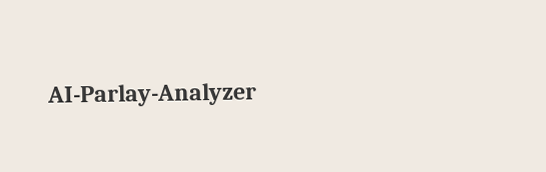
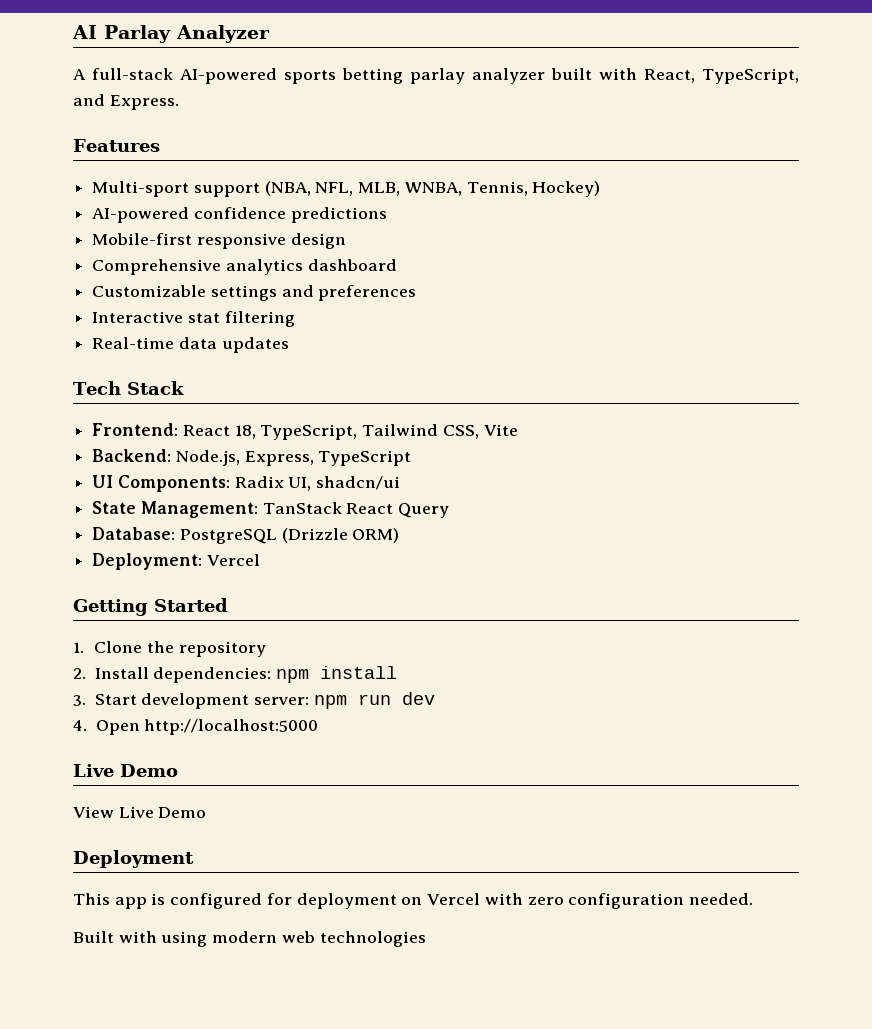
[46,82,257,108] AI-Parlay-Analyzer -> [72,25,270,43] [73,68,800,84] [73,94,179,110] [73,139,160,152] [92,181,601,197] [92,207,387,223] [92,233,346,249] [92,259,397,275] [92,285,417,301] [92,311,295,327] [92,337,289,353] [73,381,184,395] [92,423,518,440] [92,449,412,466] [92,475,401,492] [92,501,450,518] [92,527,400,544] [92,553,260,570] [73,598,228,616] [73,641,266,657] [73,666,398,683] [73,692,435,709] [73,719,319,735] [73,764,178,777] [73,806,207,818] [73,850,194,868] [73,893,753,909] [73,931,426,947] AI Parlay Analyzer // A full-stack AI-powered sports betting parlay analyzer built with React, TypeScript, and Express. // Features // Multi-sport support (NBA, NFL, MLB, WNBA, Tennis, Hockey) // AI-powered confidence predictions // Mobile-first responsive design // Comprehensive analytics dashboard // Customizable settings and preferences // Interactive stat filtering // Real-time data updates // Tech Stack // Frontend: React 18, TypeScript, Tailwind CSS, Vite // Backend: Node.js, Express, TypeScript // UI Components: Radix UI, shadcn/ui // State Management: TanStack React Query // Database: PostgreSQL (Drizzle ORM) // Deployment: Vercel // Getting Started // 1. Clone the repository // 2. Install dependencies: npm install // 3. Start development server: npm run dev // 4. Open http://localhost:5000 // Live Demo // View Live Demo // Deployment // This app is configured for deployment on Vercel with zero configuration needed. // Built with using modern web technologies

